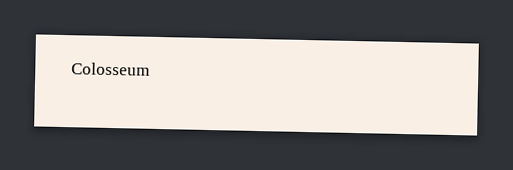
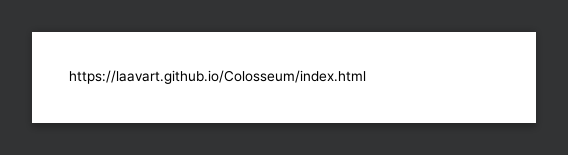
[71,62,150,76] Colosseum -> [69,70,366,84] https://laavart.github.io/Colosseum/index.html

